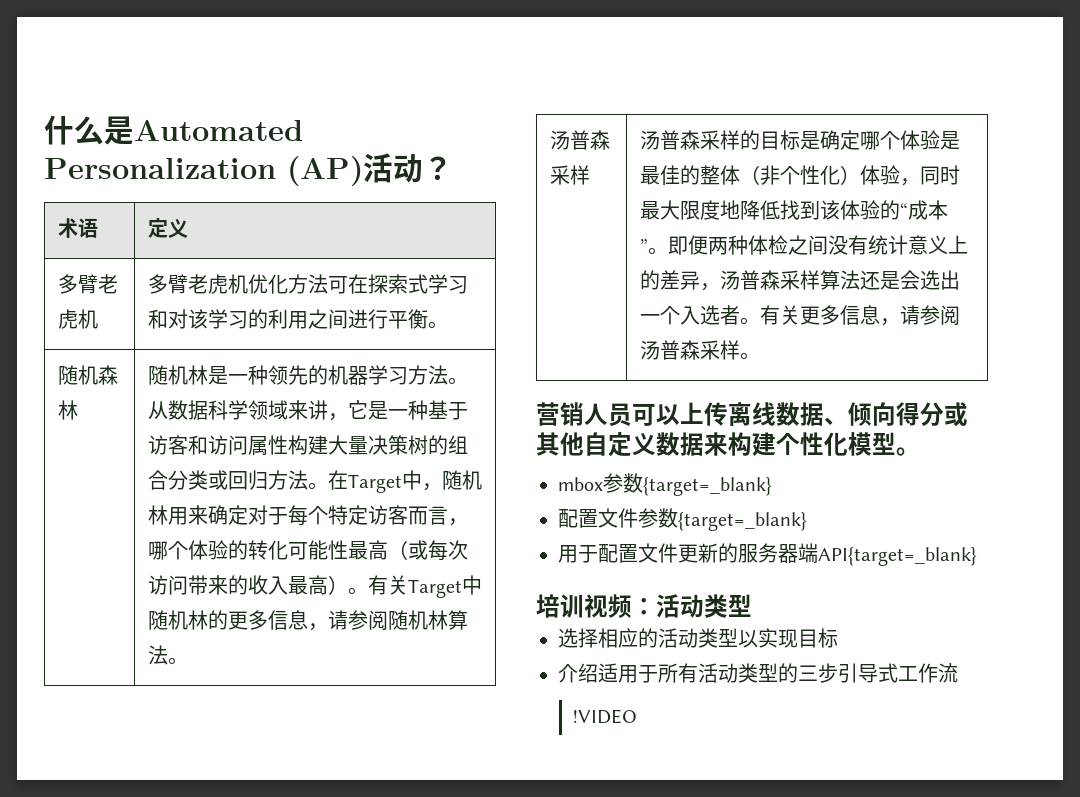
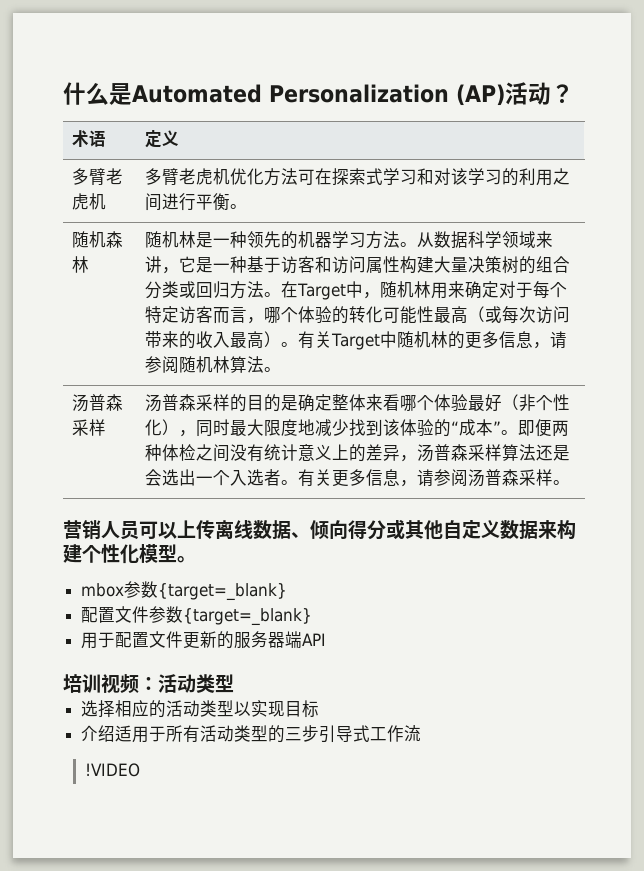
[779,130,960,150] [639,165,740,185] 标是确定哪个体验是最佳的整体 -> [263,394,502,412] 的是确定整体来看哪个体验最好
[859,165,900,185] 体验 -> (179, 427) none
[739,200,780,220] 降低 -> [314,419,349,436] 减少
[818,547,977,566] API{target=_blank} -> [302,633,327,646] API

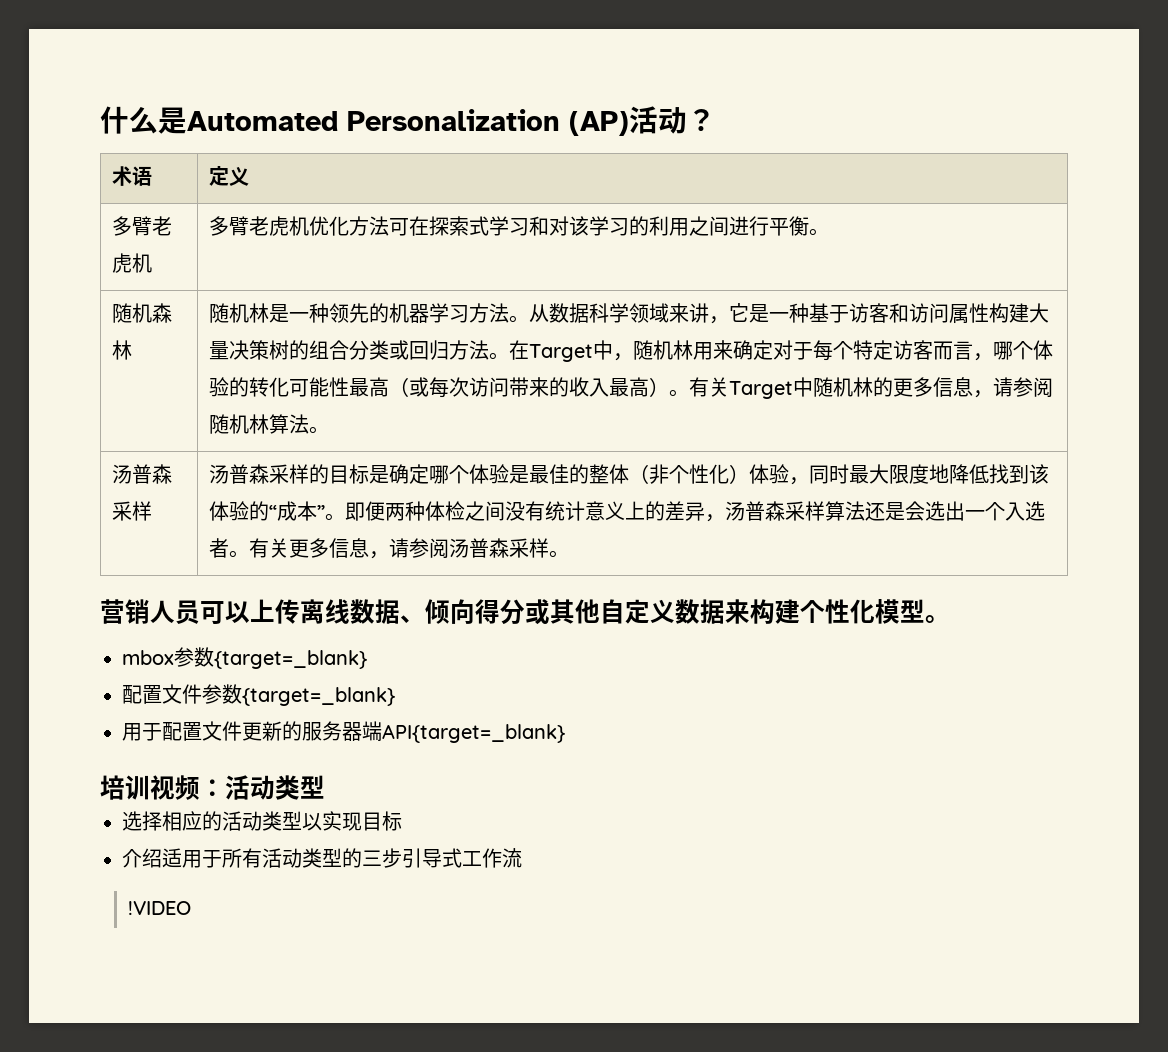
[263,394,502,412] 的是确定整体来看哪个体验最好 -> [348,464,629,484] 标是确定哪个体验是最佳的整体
(179, 427) none -> [748,464,789,484] 体验
[314,419,349,436] 减少 -> [948,464,989,484] 降低
[302,633,327,646] API -> [382,724,565,743] API{target=_blank}

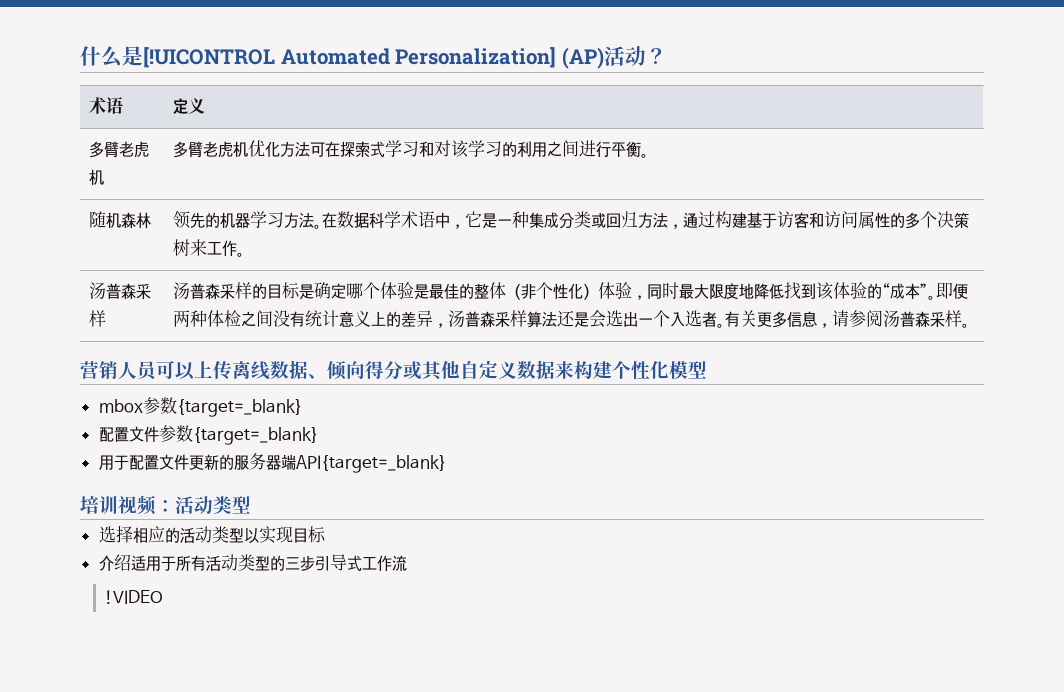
[187,109,560,131] Automated Personalization -> [143,47,557,68] [!UICONTROL Automated Personalization]
[208,303,329,323] 随机林是一种 -> (151, 220) none
[528,304,549,322] 从 -> [321,212,337,228] 在
[628,303,709,323] 领域来讲 -> [400,211,450,228] 术语中
(809, 313) none -> [528,211,747,229] 集成分类或回归方法，通过构建
[988,303,1049,323] [208,340,1053,362] [208,377,1053,399] [208,414,309,434] 构建大量决策树的组合分类或回归方法。在Target中，随机林用来确定对于每个特定访客而言，哪个体验的转化可能性最高（或每次访问带来的收入最高）。有关Target中随机林的更多信息，请参阅随机林算法 -> [889,211,969,229] [172,239,237,257] 的多个决策树来工作
[925,615,950,623] 。 -> (707, 370) none

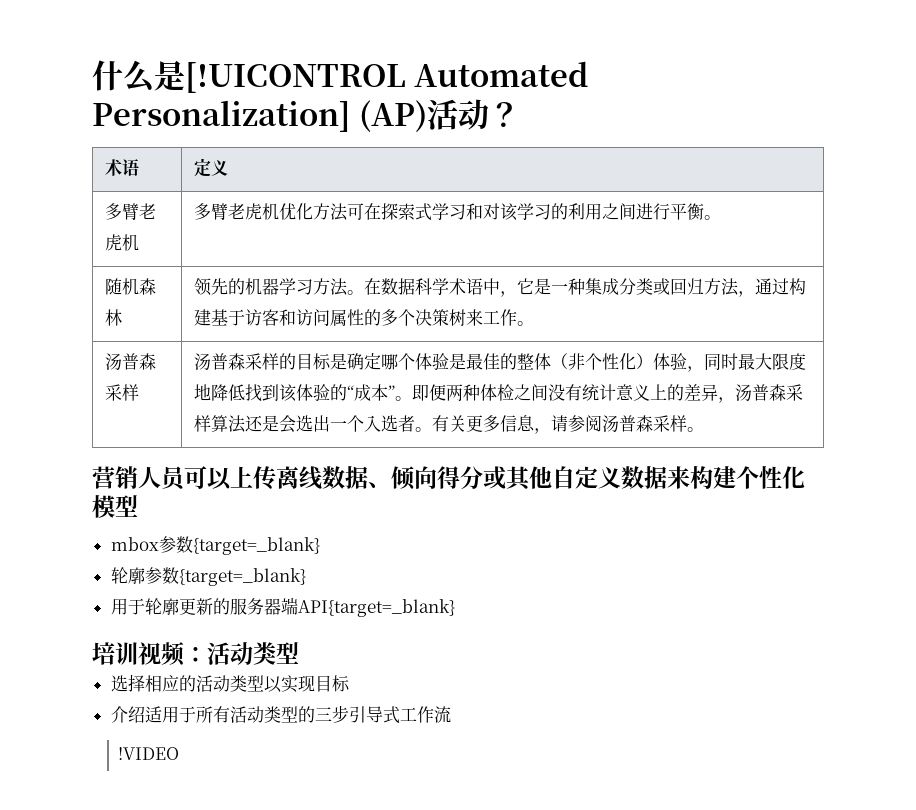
[98,426,159,442] 配置文件 -> [110,567,145,584] 轮廓
[128,454,189,470] 配置文件 -> [144,598,179,615] 轮廓

